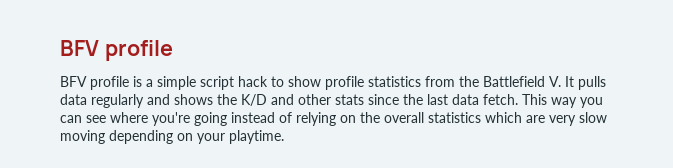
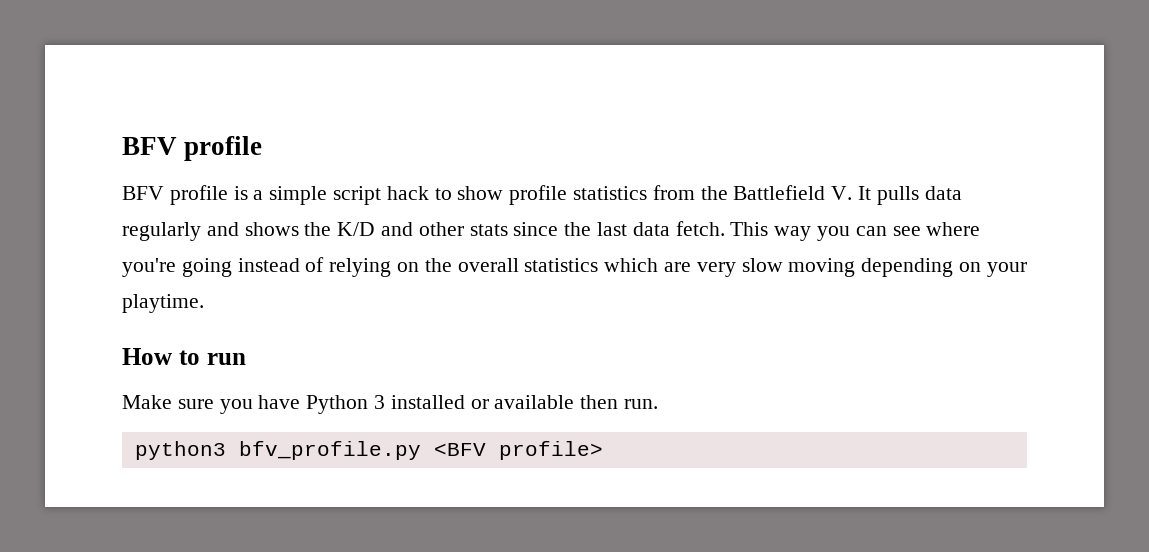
(284, 137) none -> [122,348,246,365] [122,395,659,414] [134,441,603,460] // How to run // Make sure you have Python 3 installed or available then run. // python3 bfv_profile.py <BFV profile>

